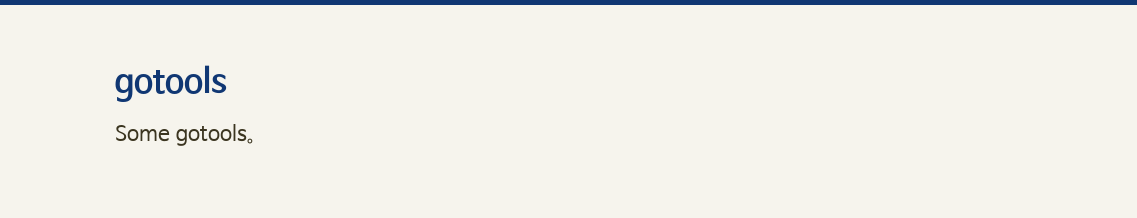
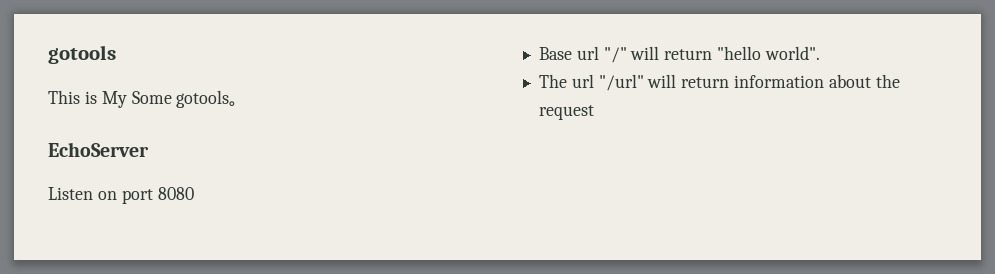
(227, 83) none -> [48,90,127,108] This is My
(256, 141) none -> [48,142,149,157] [48,187,194,204] [538,46,820,63] [538,74,900,91] [538,105,594,120] // EchoServer // Listen on port 8080 // Base url "/" will return "hello world". // The url "/url" will return information about the request

